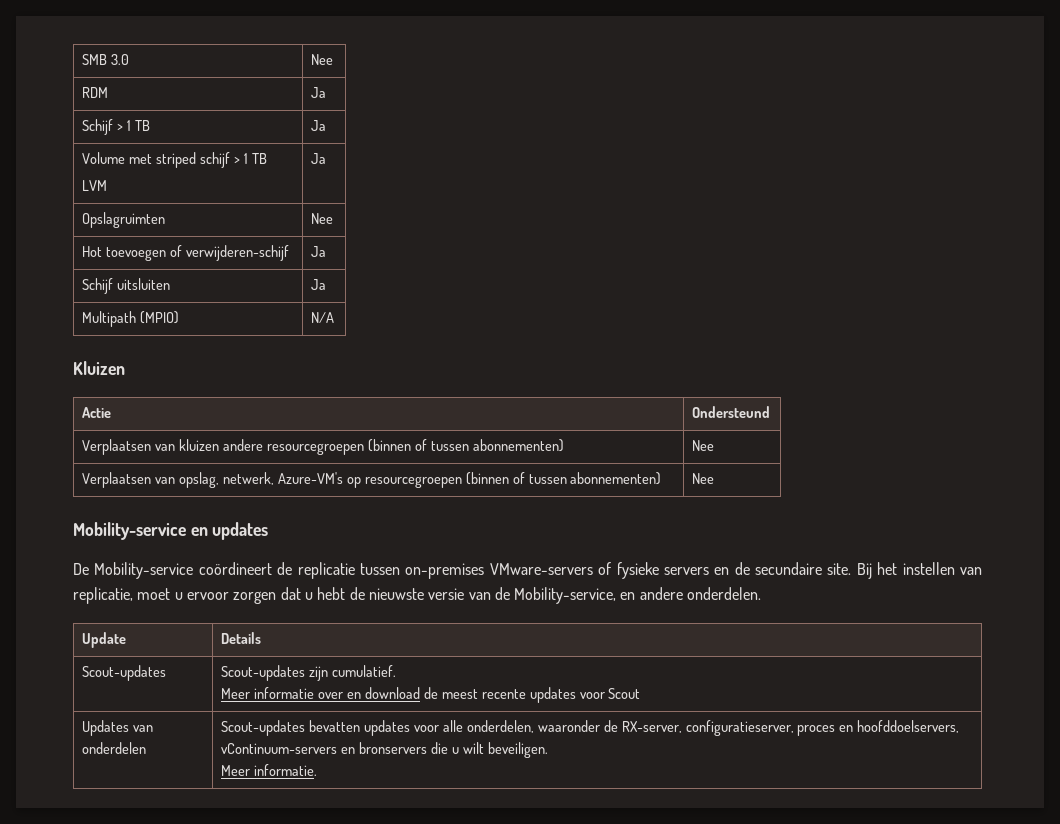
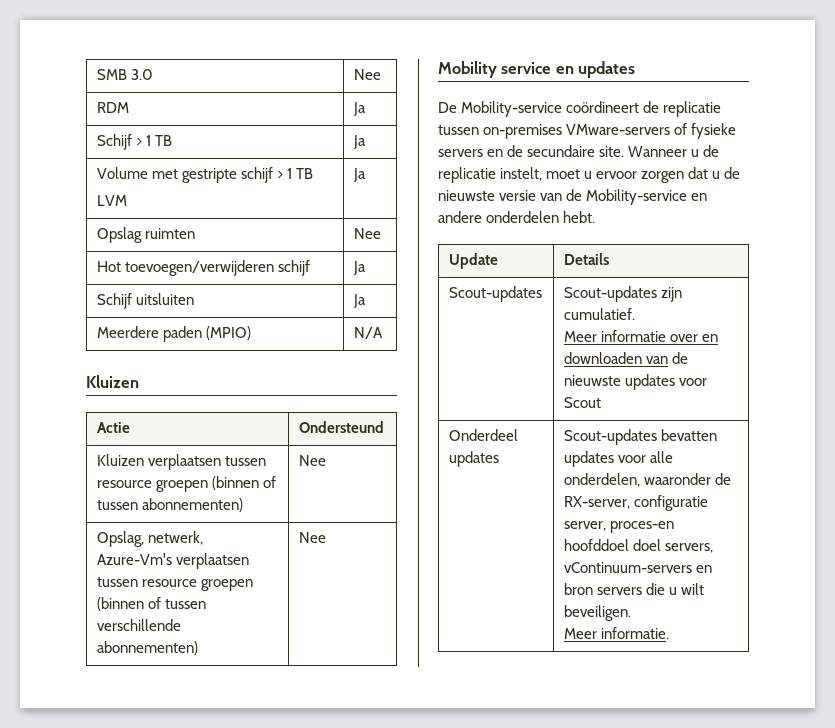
[156,152,197,168] striped -> [181,168,237,183] gestripte
[82,212,166,228] Opslagruimten -> [96,227,195,243] Opslag ruimten
[106,245,290,261] toevoegen of verwijderen-schijf -> [124,260,310,276] toevoegen/verwijderen schijf
[82,311,137,327] Multipath -> [96,326,202,342] Meerdere paden
[82,439,564,455] [692,440,715,451] [82,472,662,488] [692,473,715,484] [73,522,186,540] Verplaatsen van kluizen andere resourcegroepen (binnen of tussen abonnementen) | Nee // Verplaatsen van opslag, netwerk, Azure-VM's op resourcegroepen (binnen of tussen abonnementen) | Nee // Mobility-service -> [96,454,266,470] [96,476,276,492] [96,498,243,512] [298,455,326,466] [96,531,203,547] [96,553,249,569] [96,577,253,591] [96,597,206,611] [96,619,181,631] [96,641,198,655] [298,532,326,543] [438,61,552,78] Kluizen verplaatsen tussen resource groepen (binnen of tussen abonnementen) | Nee // Opslag, netwerk, Azure-Vm's verplaatsen tussen resource groepen (binnen of tussen verschillende abonnementen) | Nee // Mobility service
[856,562,983,579] [73,587,133,604] Bij het instellen van replicatie, -> [628,145,720,157] [438,167,543,183] Wanneer u de replicatie instelt,
[317,587,346,600] hebt -> (721, 175) none
[514,587,617,604] Mobility-service, -> [586,189,688,205] Mobility-service
[687,587,762,600] onderdelen. -> [486,211,596,223] onderdelen hebt.
[364,687,526,699] download de meest recente -> [563,352,688,364] [563,375,621,386] downloaden van de nieuwste
[82,720,154,736] [82,742,147,754] Updates van onderdelen -> [448,429,518,441] [448,451,499,467] Onderdeel updates
[685,720,960,736] [221,742,428,754] configuratieserver, proces en hoofddoelservers, vContinuum-servers en bronservers -> [633,495,708,511] [563,521,674,533] [563,539,713,553] [563,562,712,573] [563,583,642,595] configuratie server, proces-en hoofddoel doel servers, vContinuum-servers en bron servers

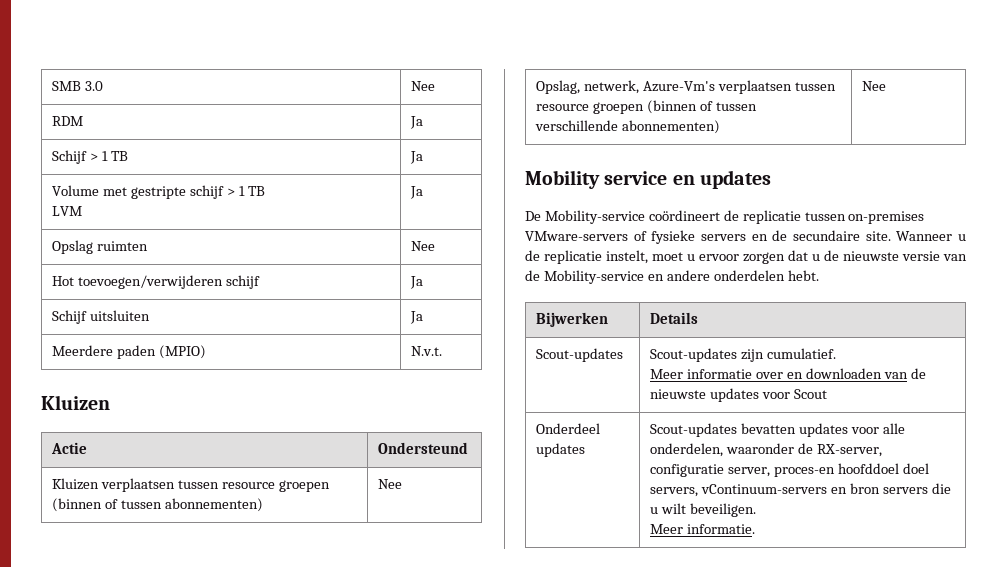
[353,327,383,339] N/A -> [411,346,443,356] N.v.t.
[448,253,498,269] Update -> [536,312,609,327] Bijwerken

